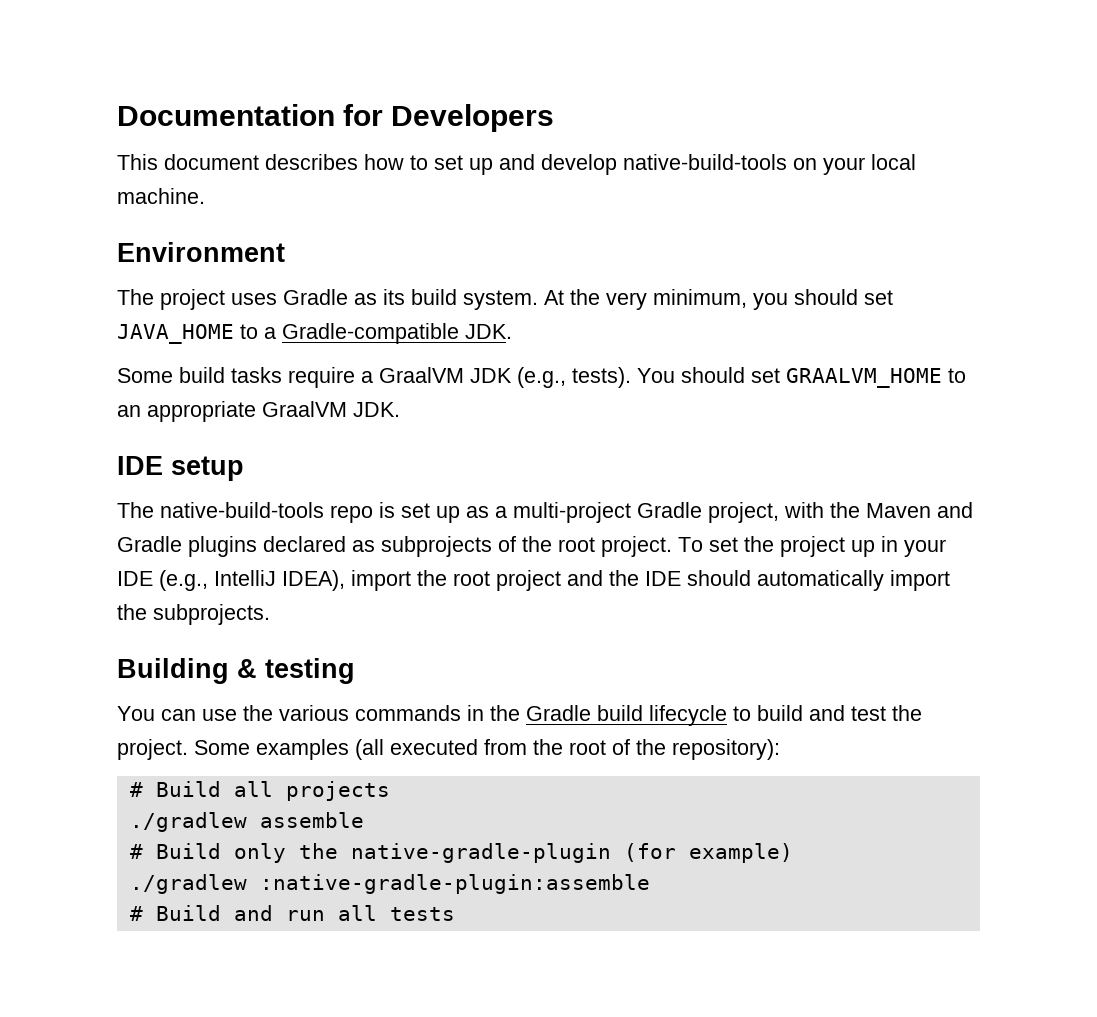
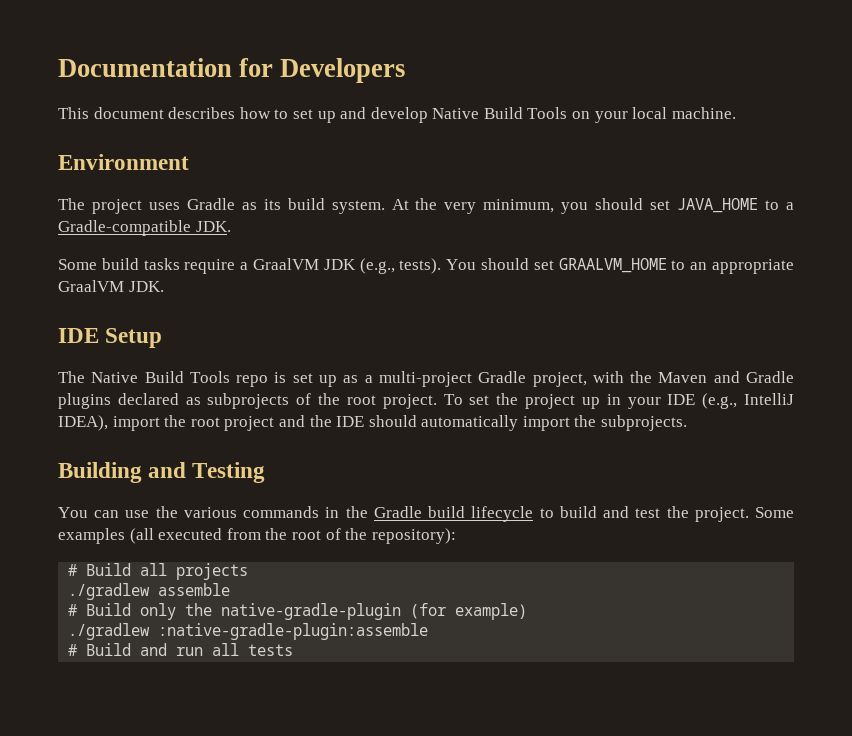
[623,154,787,170] native-build-tools -> [432,107,568,119] Native Build Tools
[171,456,244,481] [117,502,324,518] setup // The native-build-tools -> [105,328,163,348] [58,371,230,383] Setup // The Native Build Tools
[237,658,355,684] & testing -> [148,462,266,483] and Testing

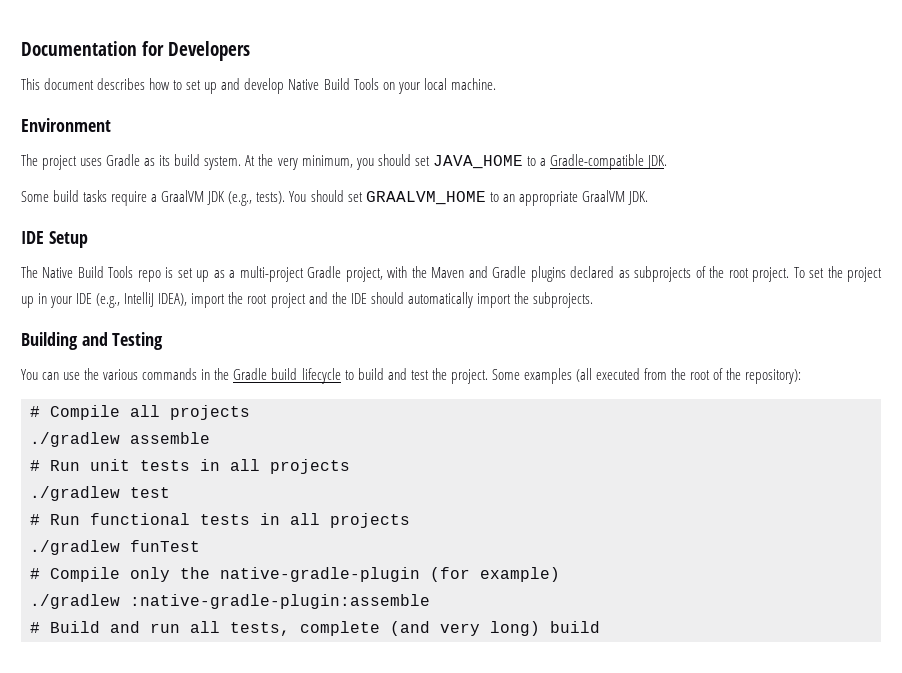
[86,563,132,576] Build -> [50,405,120,420] Compile
[86,603,132,616] Build -> [50,459,350,474] [30,486,170,501] [30,513,410,528] [30,540,200,555] [30,567,120,582] Run unit tests in all projects // ./gradlew test // # Run functional tests in all projects // ./gradlew funTest // # Compile
[248,644,294,656] tests -> [230,621,600,636] tests, complete (and very long) build

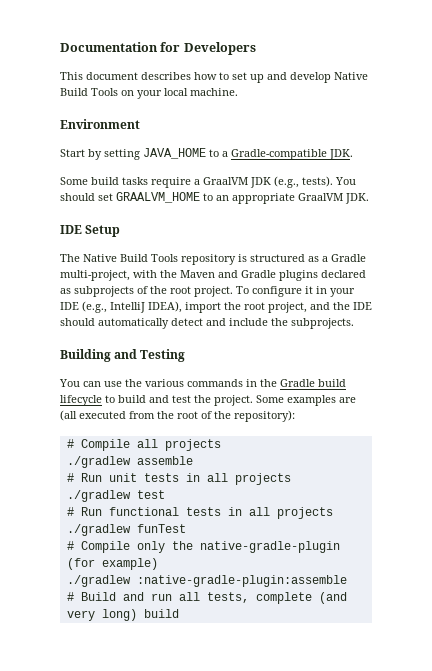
[21,154,430,170] The project uses Gradle as its build system. At the very minimum, you should set -> [60,149,140,160] Start by setting
[137,266,383,282] repo is set up as a multi-project Gradle project, -> [181,254,366,265] [60,270,130,281] repository is structured as a Gradle multi-project,
[809,266,882,282] [21,296,34,308] set the project up -> [252,286,313,297] configure it
[270,293,306,308] project -> [268,302,307,313] project,
[476,293,511,308] import -> [171,318,268,326] detect and include
(572, 376) none -> [339,397,356,403] are

